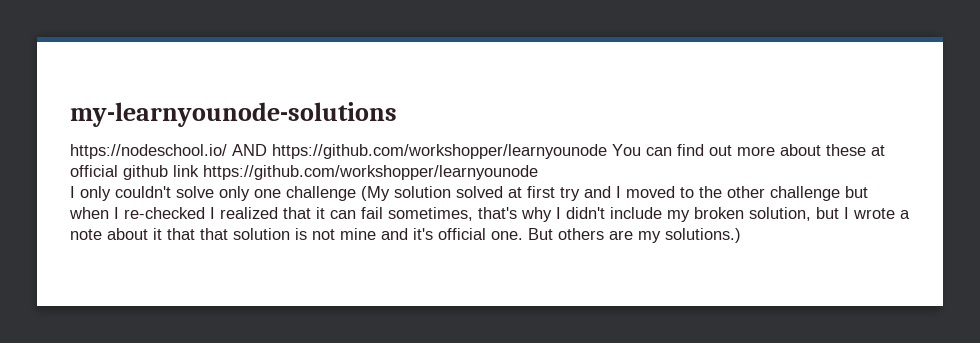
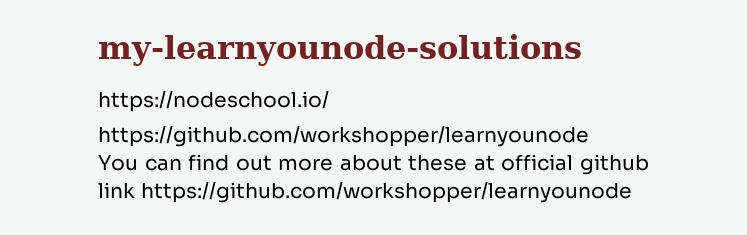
[232,144,607,159] AND https://github.com/workshopper/learnyounode -> [98,126,589,147] // https://github.com/workshopper/learnyounode //
[70,186,868,201] [69,207,910,222] [70,228,741,243] // I only couldn't solve only one challenge (My solution solved at first try and I moved to the other challenge but when I re-checked I realized that it can fail sometimes, that's why I didn't include my broken solution, but I wrote a note about it that that solution is not mine and it's official one. But others are my solutions.) -> (632, 192) none

